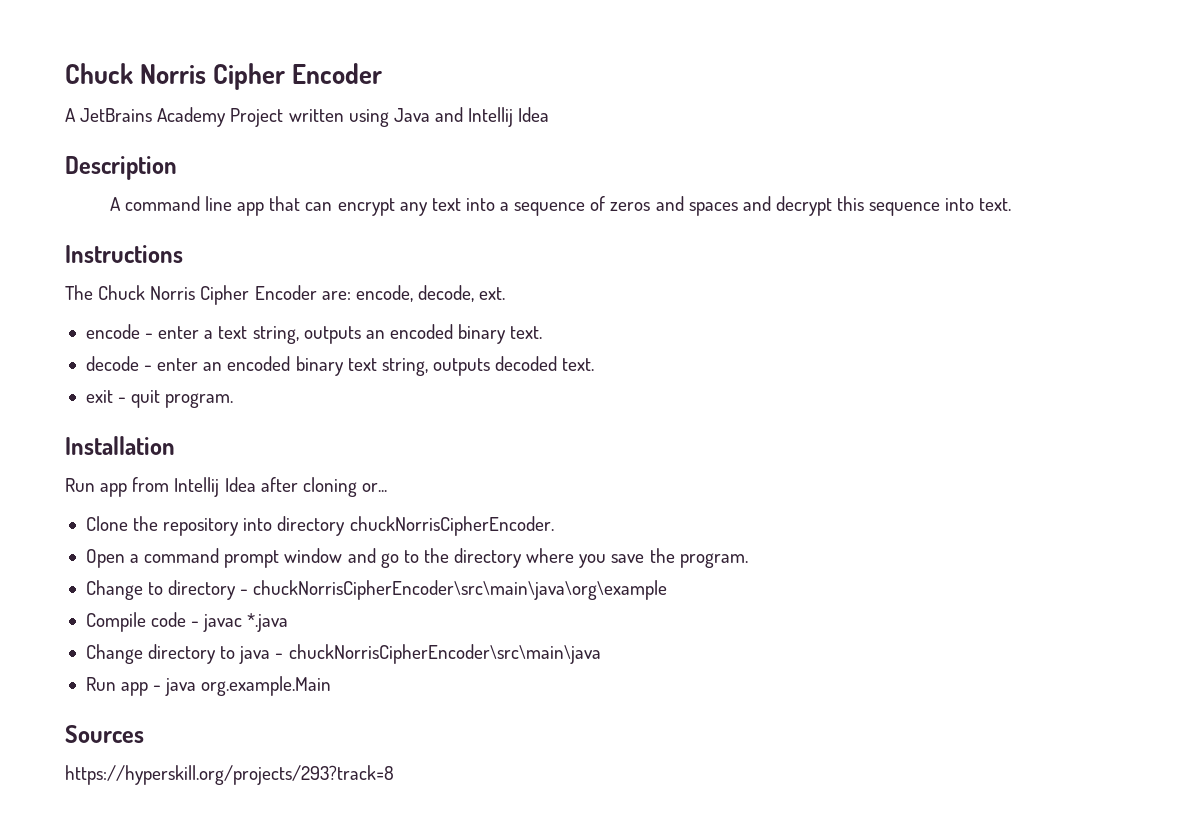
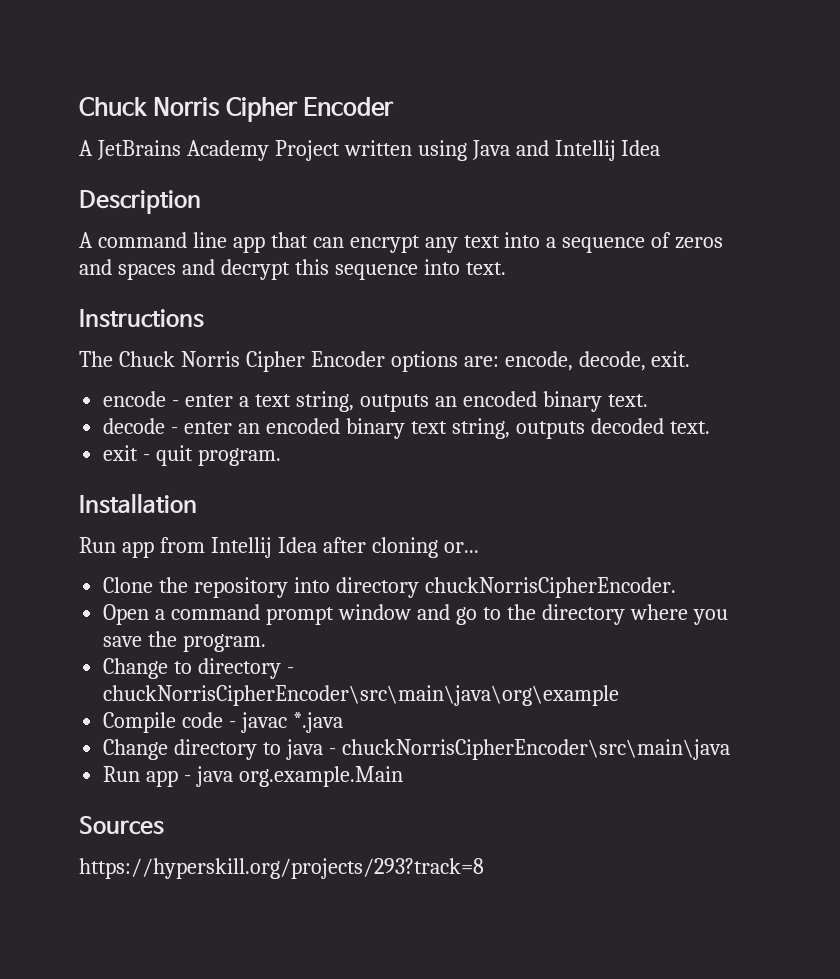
(317, 292) none -> [390,351,458,372] options
[479,287,506,300] ext. -> [651,351,691,367] exit.

